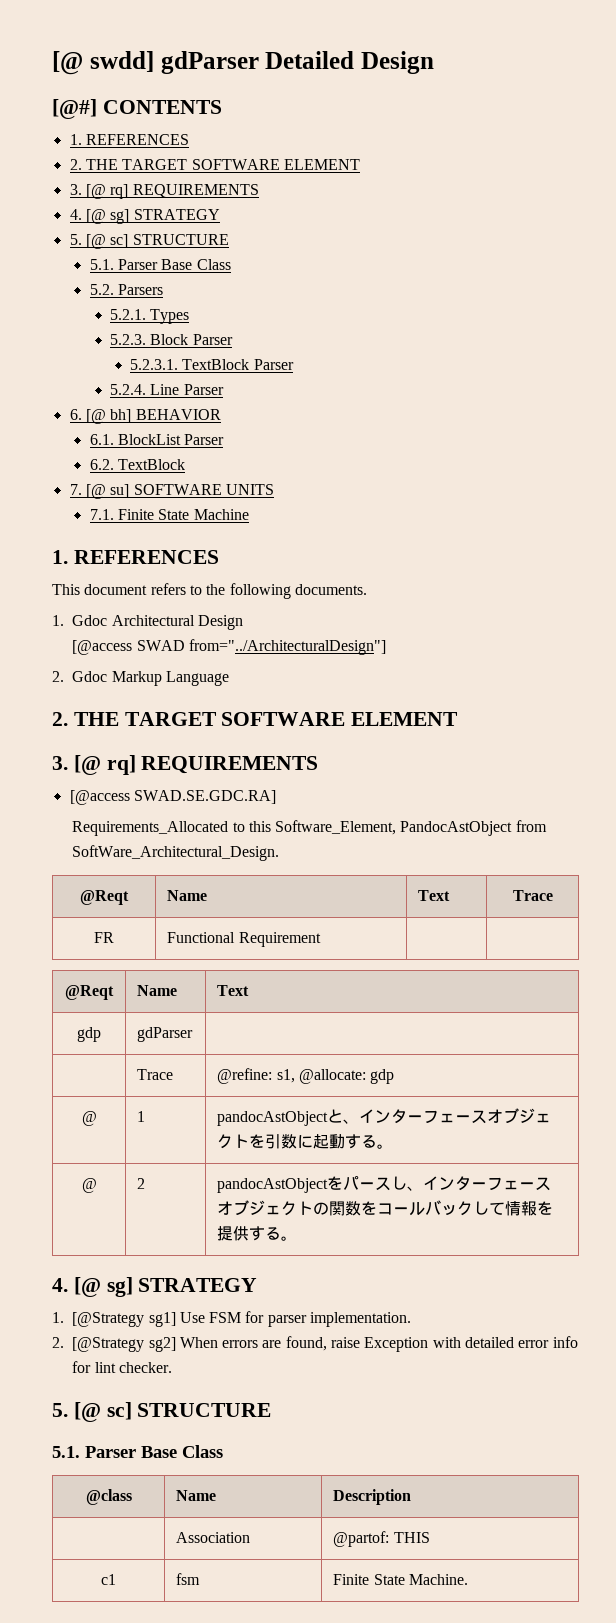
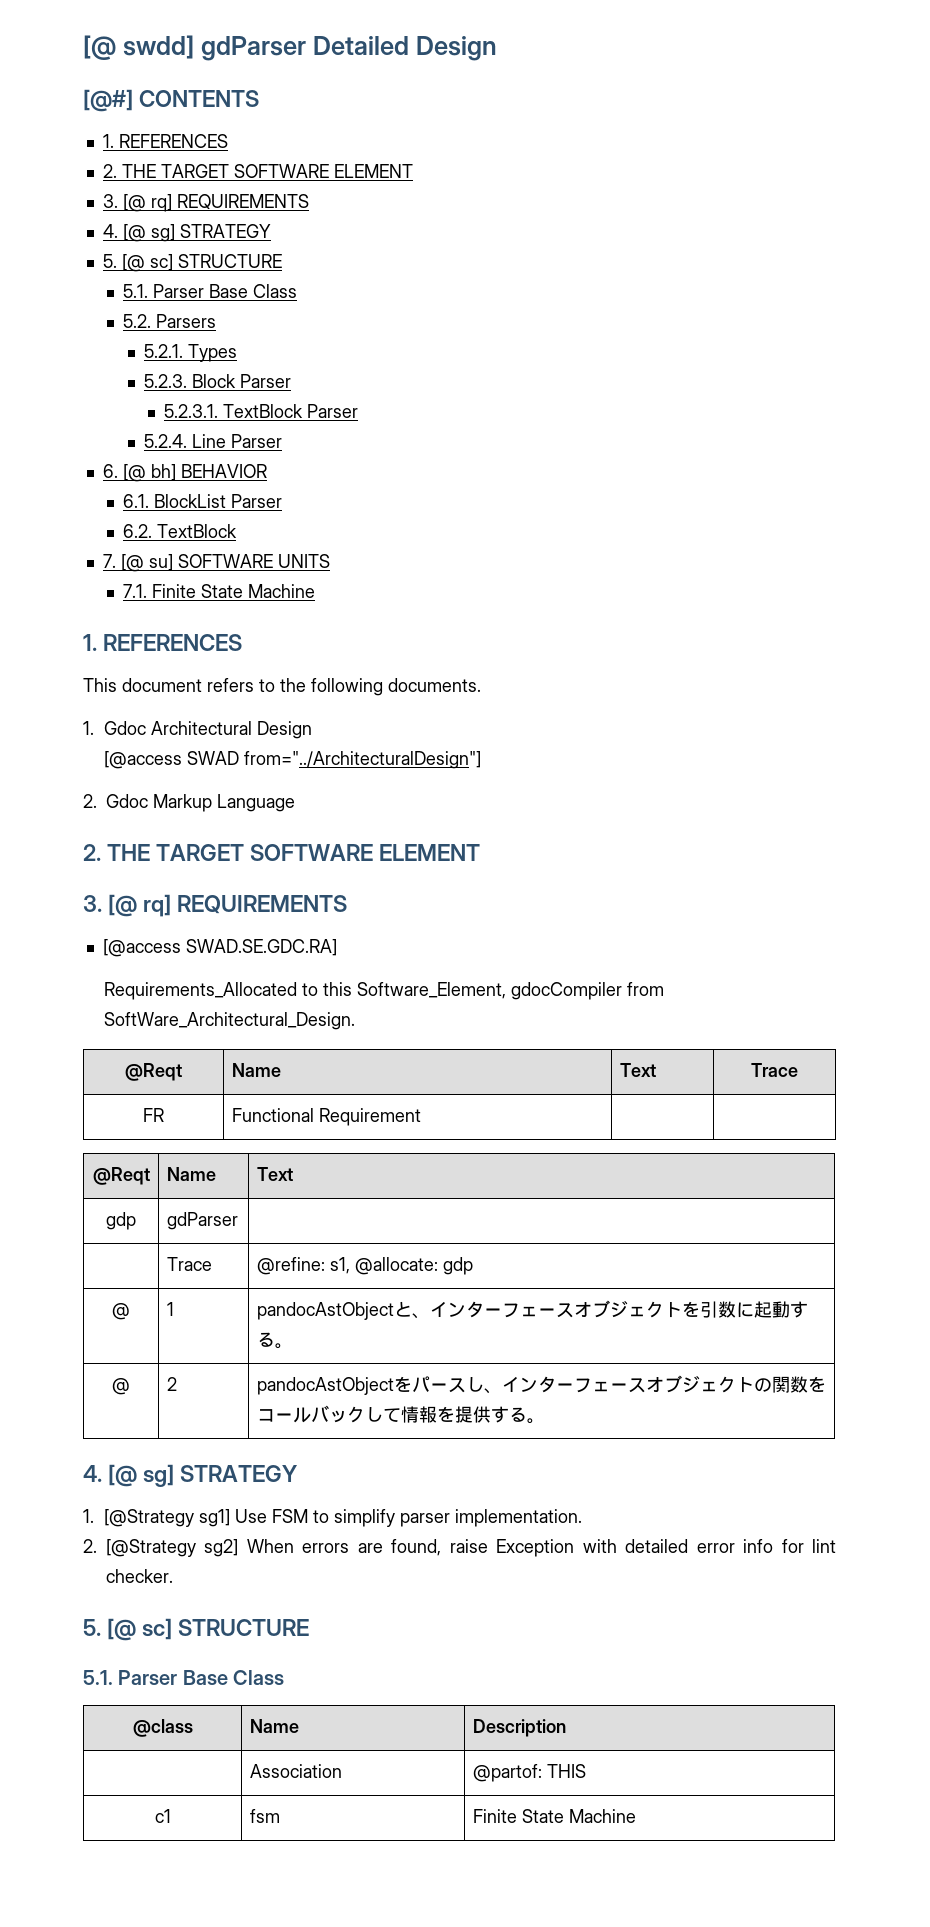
[400,821,513,836] PandocAstObject -> [510,982,622,1000] gdocCompiler
[245,1311,265,1323] for -> [312,1509,395,1527] to simplify
[408,1574,468,1585] Machine. -> [568,1809,636,1823] Machine

